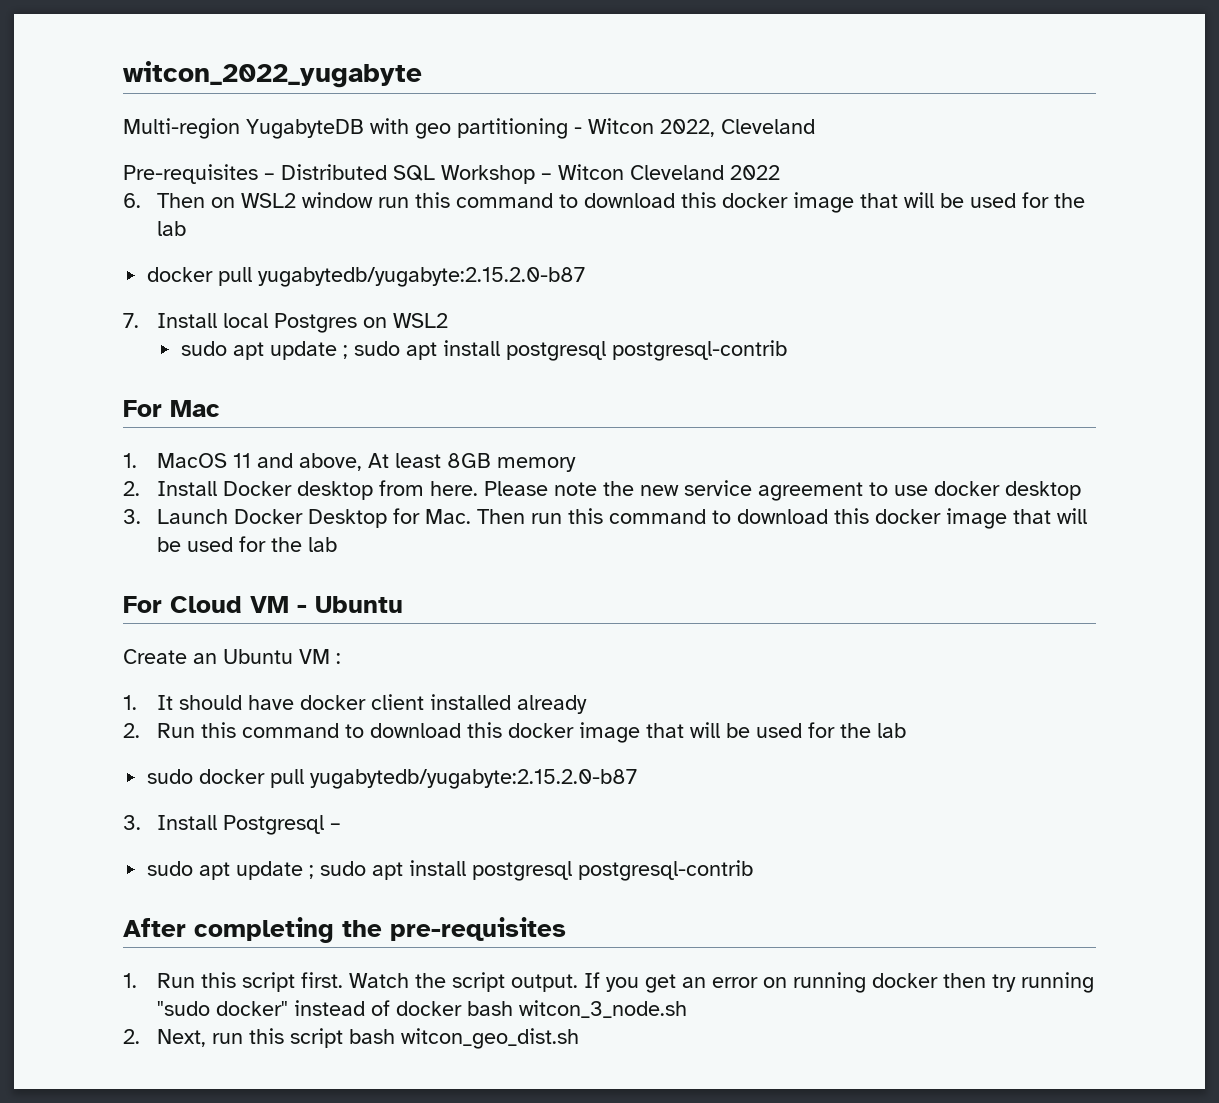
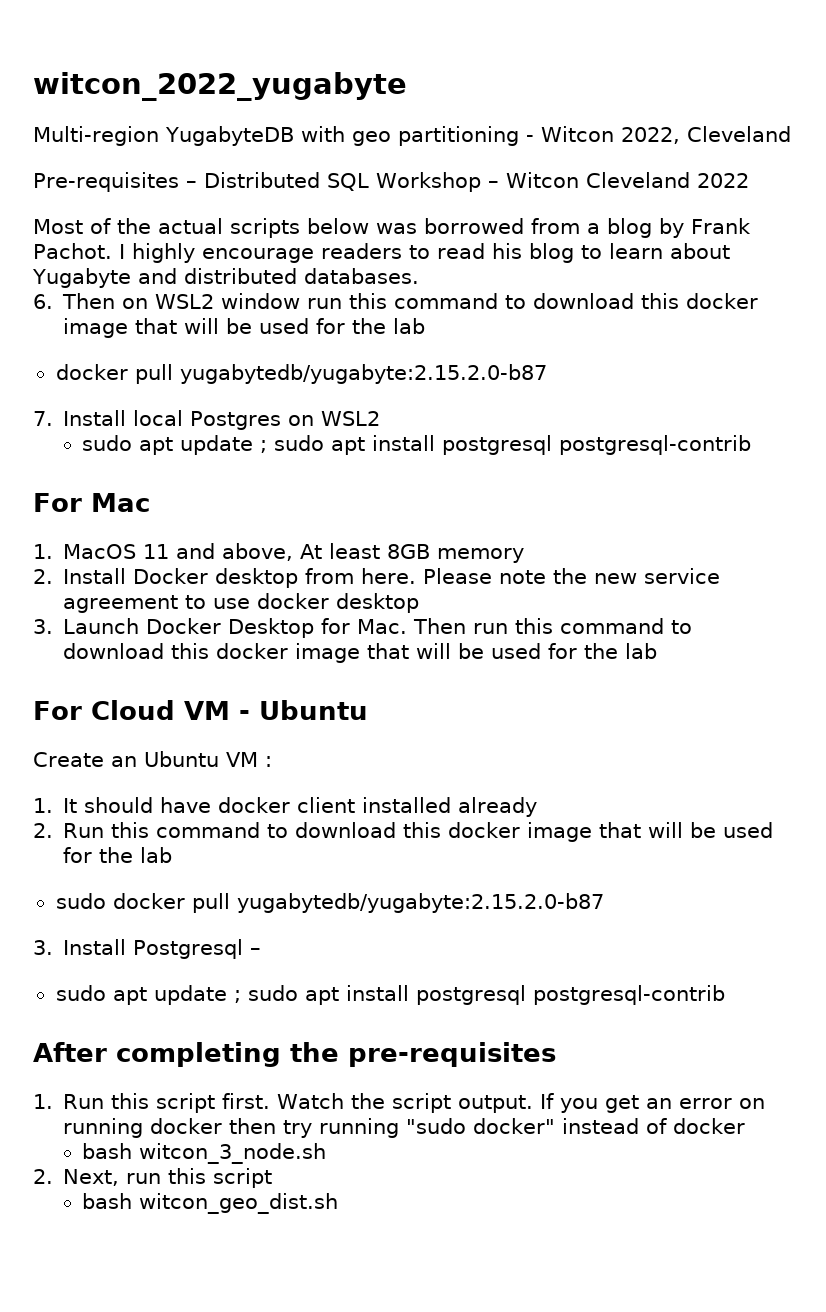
(780, 172) none -> [33,218,751,238] [33,243,730,263] [32,268,419,288] // Most of the actual scripts below was borrowed from a blog by Frank Pachot. I highly encourage readers to read his blog to learn about Yugabyte and distributed databases.
(462, 1008) none -> (746, 1126) //
(343, 1038) none -> (273, 1178) //

